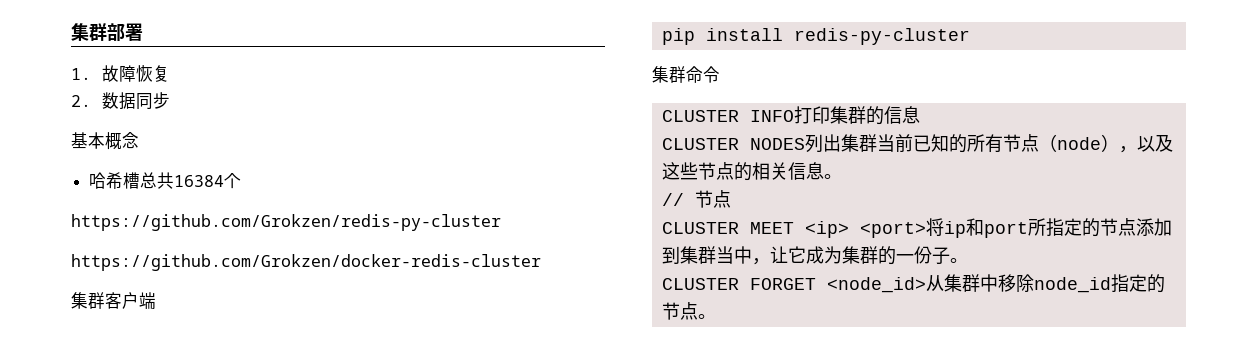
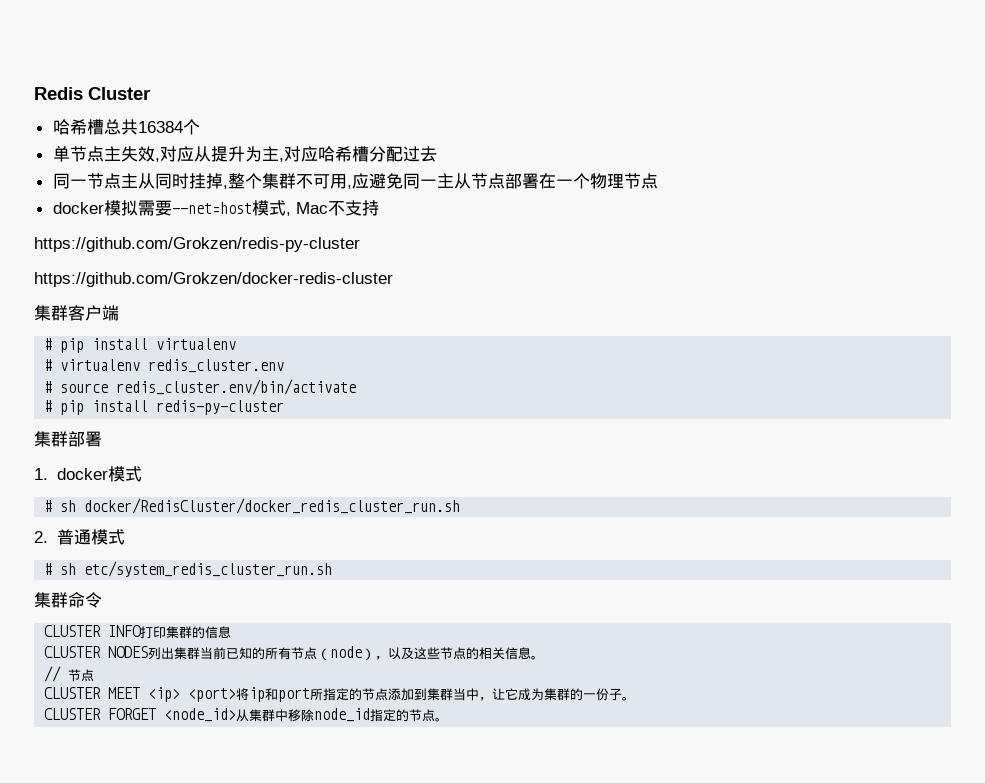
[71,23,143,42] [71,65,170,82] [71,92,170,110] [71,132,139,150] [89,172,242,189] 集群部署 // 1.故障恢复 // 2.数据同步 // 基本概念 // 哈希槽总共16384个 -> [34,87,150,100] [52,119,200,135] [52,146,437,162] [52,173,658,189] [52,200,379,216] Redis Cluster // 哈希槽总共16384个 // 单节点主失效,对应从提升为主,对应哈希槽分配过去 // 同一节点主从同时挂掉,整个集群不可用,应避免同一主从节点部署在一个物理节点 // docker模拟需要--net=host模式, Mac不支持
[661,28,970,45] pip install redis-py-cluster -> [44,338,237,353] [44,359,285,373] [44,379,357,395] [44,400,285,415] [34,431,102,447] [34,466,142,482] [44,498,461,514] [34,529,125,545] [44,561,333,577] # pip install virtualenv // # virtualenv redis_cluster.env // # source redis_cluster.env/bin/activate // # pip install redis-py-cluster // 集群部署 // 1. docker模式 // # sh docker/RedisCluster/docker_redis_cluster_run.sh // 2.普通模式 // # sh etc/system_redis_cluster_run.sh

